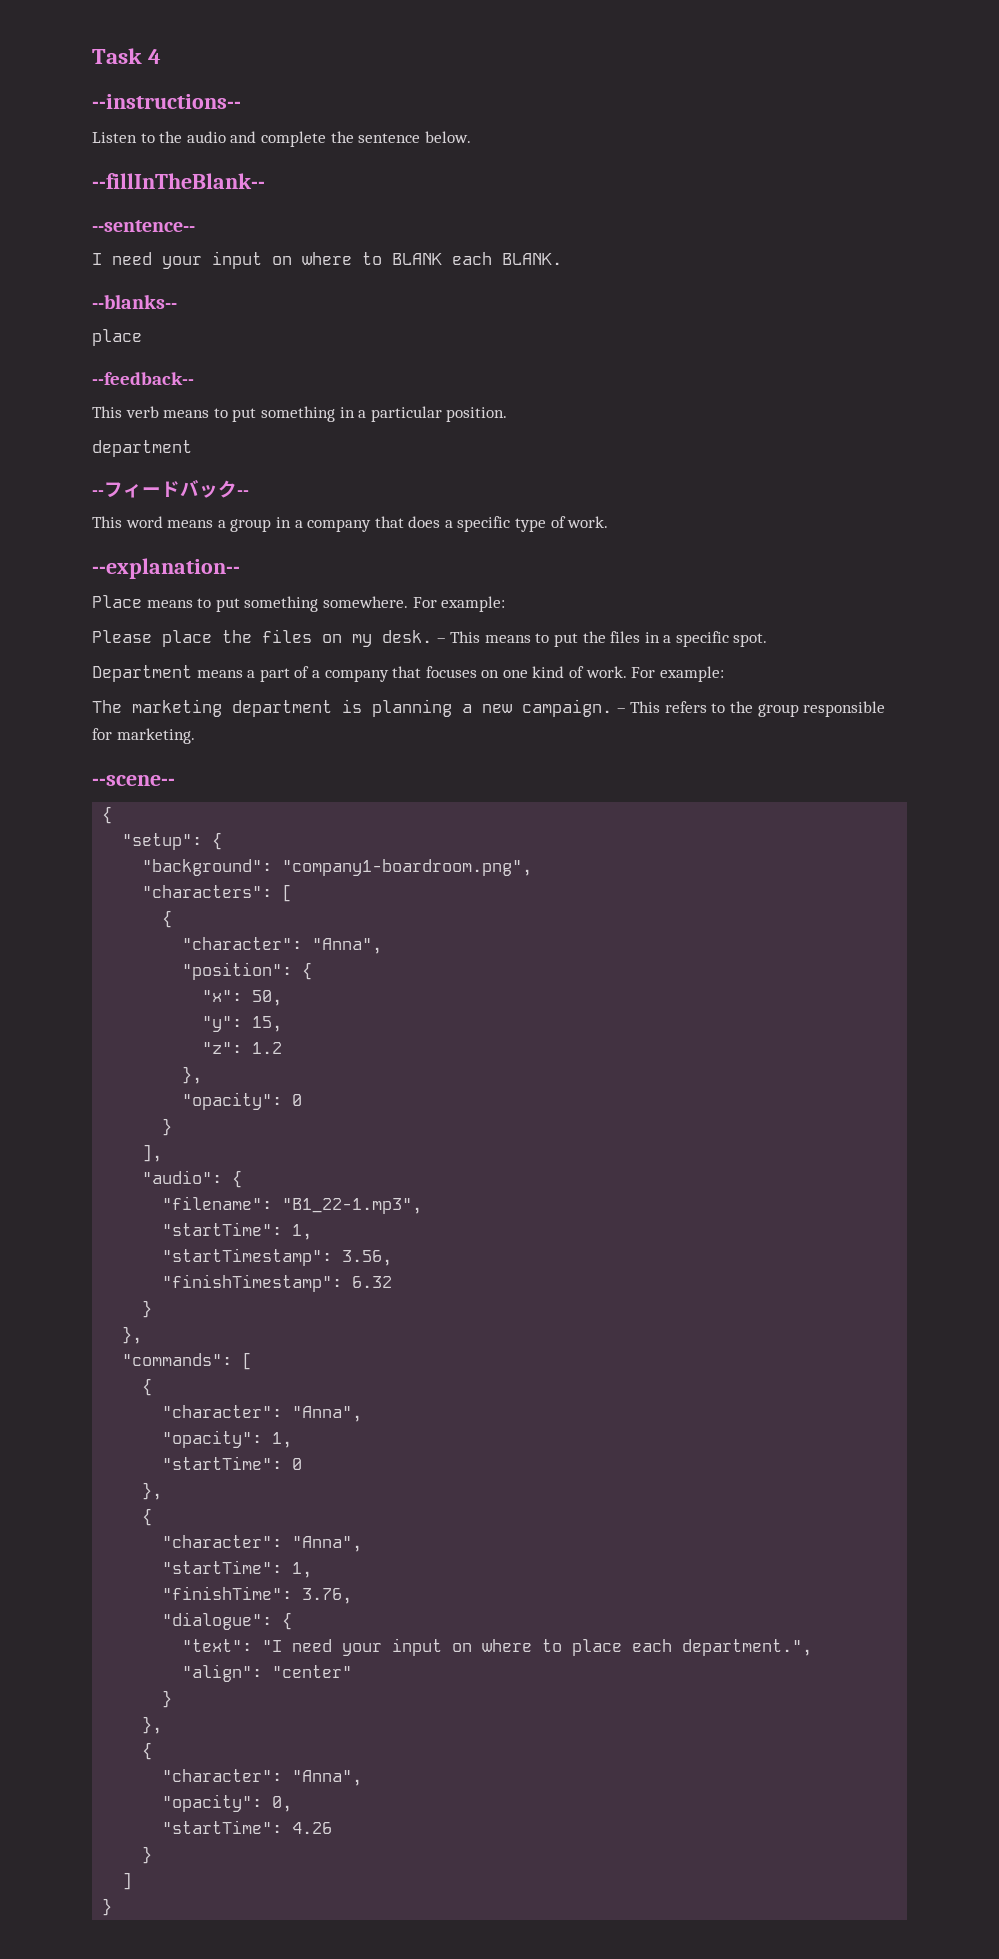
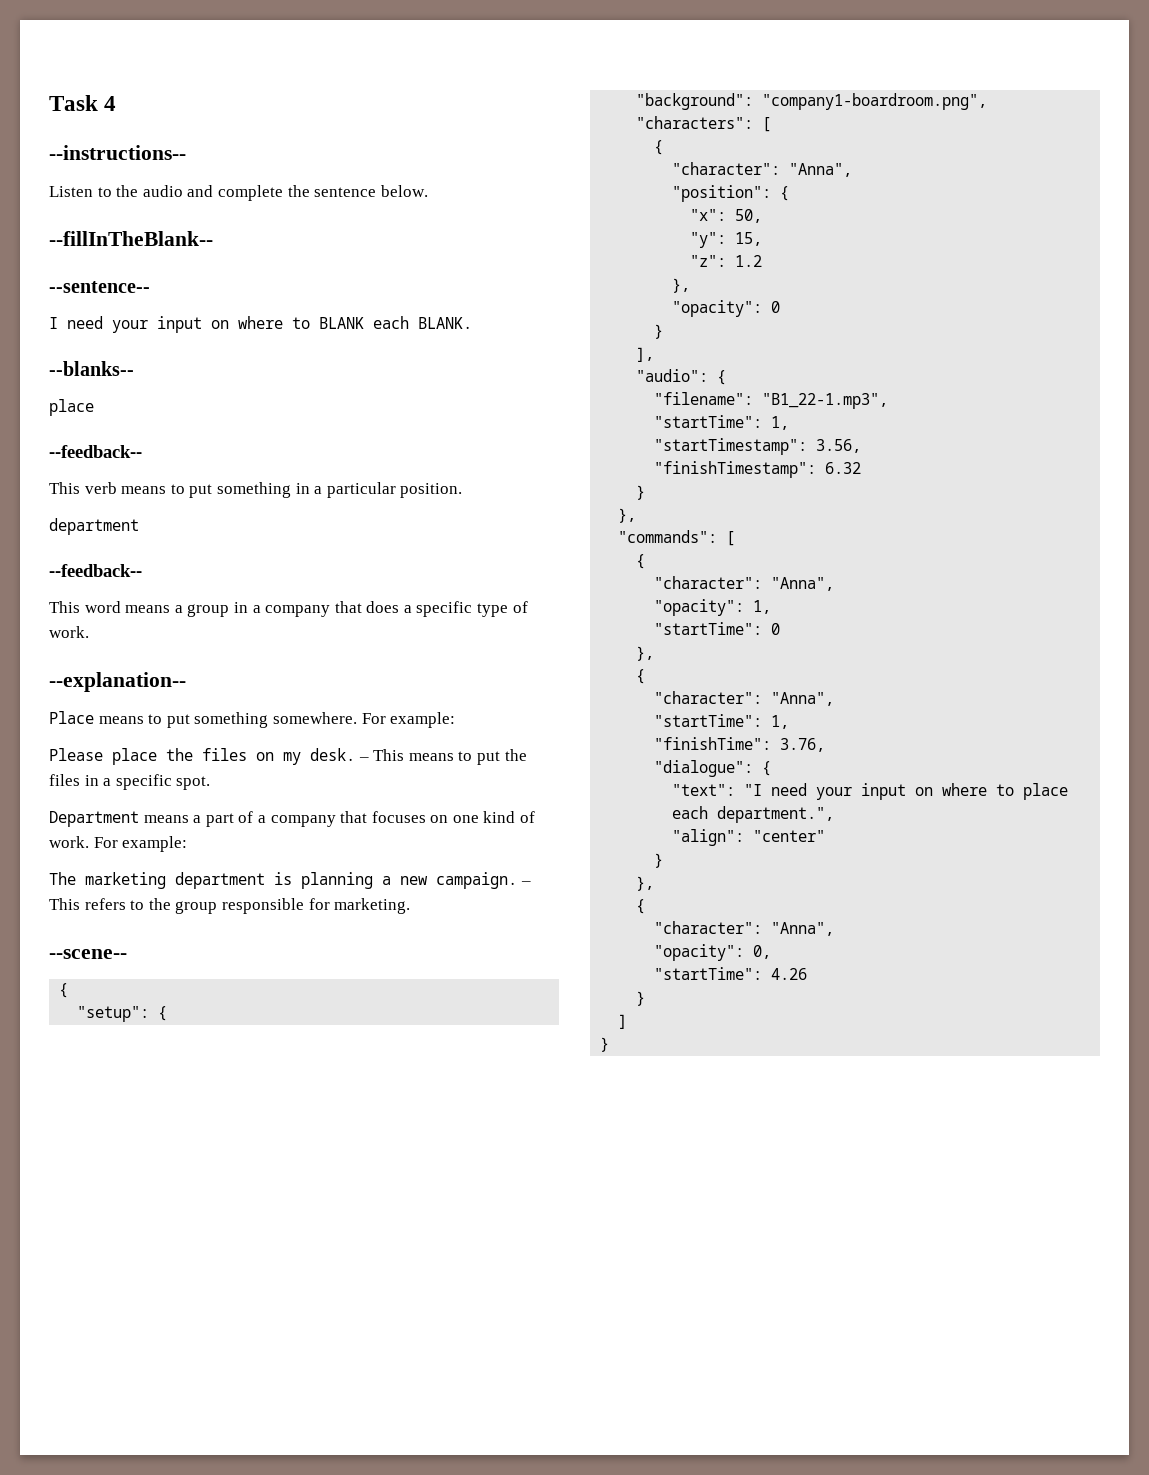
[92,480,249,498] --フィードバック-- -> [49,564,142,577] --feedback--

